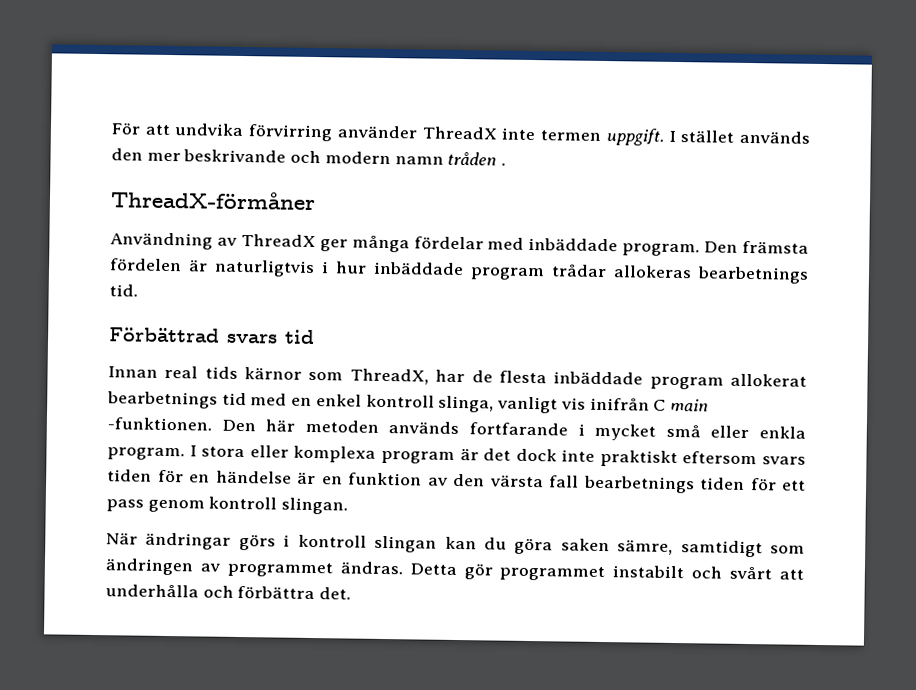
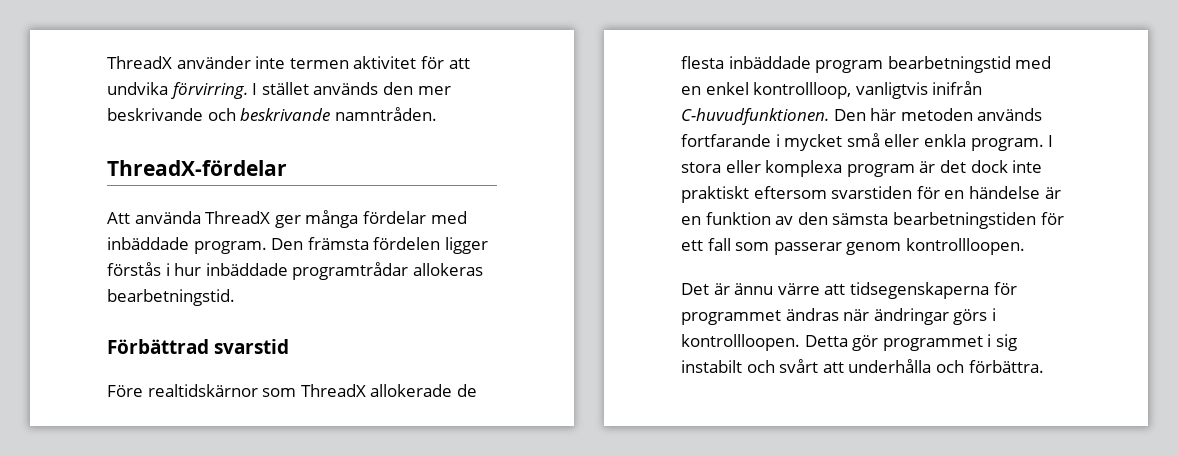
[111,123,665,146] För att undvika förvirring använder ThreadX inte termen uppgift. -> [107,56,470,69] [107,82,248,99] ThreadX använder inte termen aktivitet för att undvika förvirring.
[324,151,507,166] [110,190,316,211] [110,232,237,250] modern namn tråden . // ThreadX-förmåner // Användning av -> [240,107,437,121] [107,160,287,176] [107,211,201,224] beskrivande namntråden. // ThreadX-fördelar // Att använda
[188,259,315,278] är naturligtvis -> [444,237,488,254] [107,262,161,276] ligger förstås
[470,264,809,284] [109,284,138,297] [109,327,315,345] [108,365,808,390] [107,391,709,414] [107,417,212,431] program trådar allokeras bearbetnings tid. // Förbättrad svars tid // Innan real tids kärnor som ThreadX, har de flesta inbäddade program allokerat bearbetnings tid med en enkel kontroll slinga, vanligt vis inifrån C main -funktionen. -> [292,262,483,280] [107,289,235,306] [107,339,290,354] [107,384,477,397] [681,56,1052,73] [681,81,983,99] [681,108,829,125] programtrådar allokeras bearbetningstid. // Förbättrad svarstid // Före realtidskärnor som ThreadX allokerade de flesta inbäddade program bearbetningstid med en enkel kontrollloop, vanligtvis inifrån C-huvudfunktionen.
[762,456,806,465] [107,469,152,482] svars tiden -> [831,186,913,199] svarstiden
[489,474,806,494] [106,496,349,515] [106,532,805,558] [105,558,403,578] värsta fall bearbetnings tiden för ett pass genom kontroll slingan. // När ändringar görs i kontroll slingan kan du göra saken sämre, samtidigt som ändringen av programmet ändras. -> [832,212,1064,229] [681,238,1025,255] [681,282,1017,299] [681,308,996,325] [681,334,800,351] sämsta bearbetningstiden för ett fall som passerar genom kontrollloopen. // Det är ännu värre att tidsegenskaperna för programmet ändras när ändringar görs i kontrollloopen.
(606, 573) none -> [987,334,1017,351] i sig
[237,585,352,600] förbättra det. -> [968,360,1044,373] förbättra.

